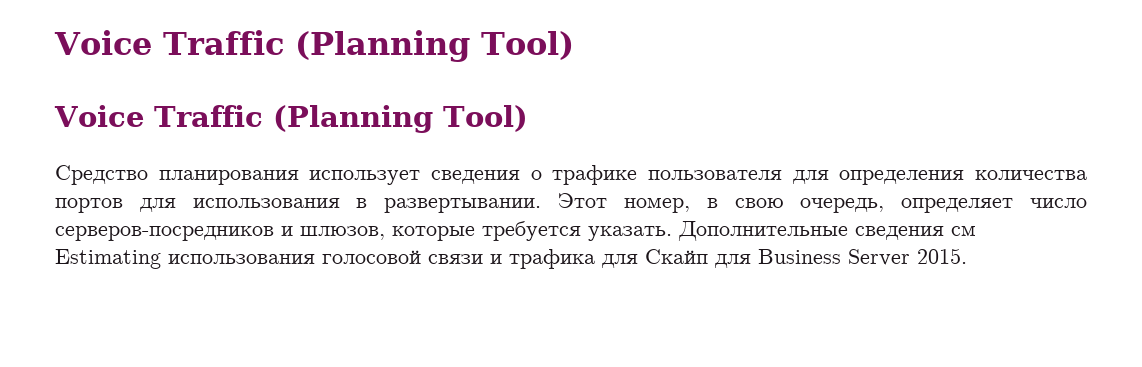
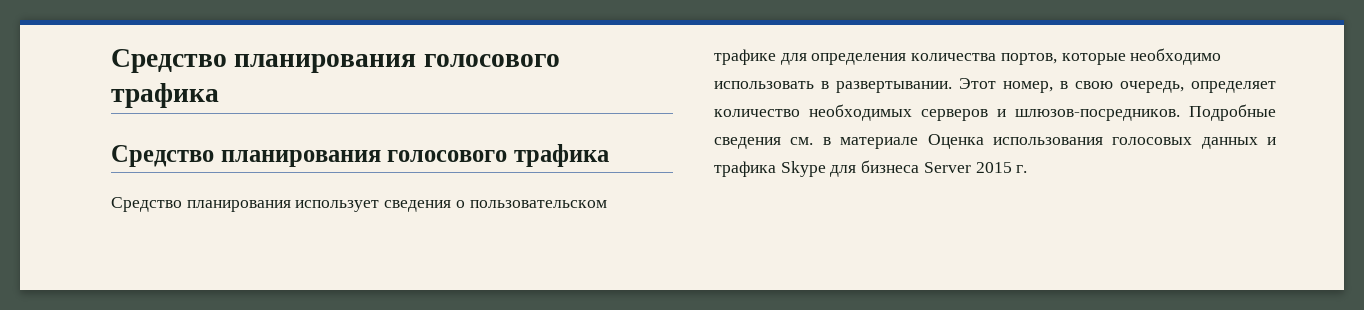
[54,30,574,62] [54,105,528,133] Voice Traffic (Planning Tool) // Voice Traffic (Planning Tool) -> [111,49,560,73] [111,83,219,108] [111,144,609,167] Средство планирования голосового трафика // Средство планирования голосового трафика
[552,165,783,185] трафике пользователя -> [469,200,607,208] [714,49,776,65] пользовательском трафике
[55,198,340,213] портов для использования -> [1000,48,1222,65] [714,81,814,89] портов, которые необходимо использовать
[1030,198,1088,208] [55,221,976,241] [55,248,967,269] число серверов-посредников и шлюзов, которые требуется указать. Дополнительные сведения см Estimating использования голосовой связи и трафика для Скайп для Business Server 2015. -> [714,104,1276,121] [714,134,1276,149] [714,160,1028,177] количество необходимых серверов и шлюзов-посредников. Подробные сведения см. в материале Оценка использования голосовых данных и трафика Skype для бизнеса Server 2015 г.

